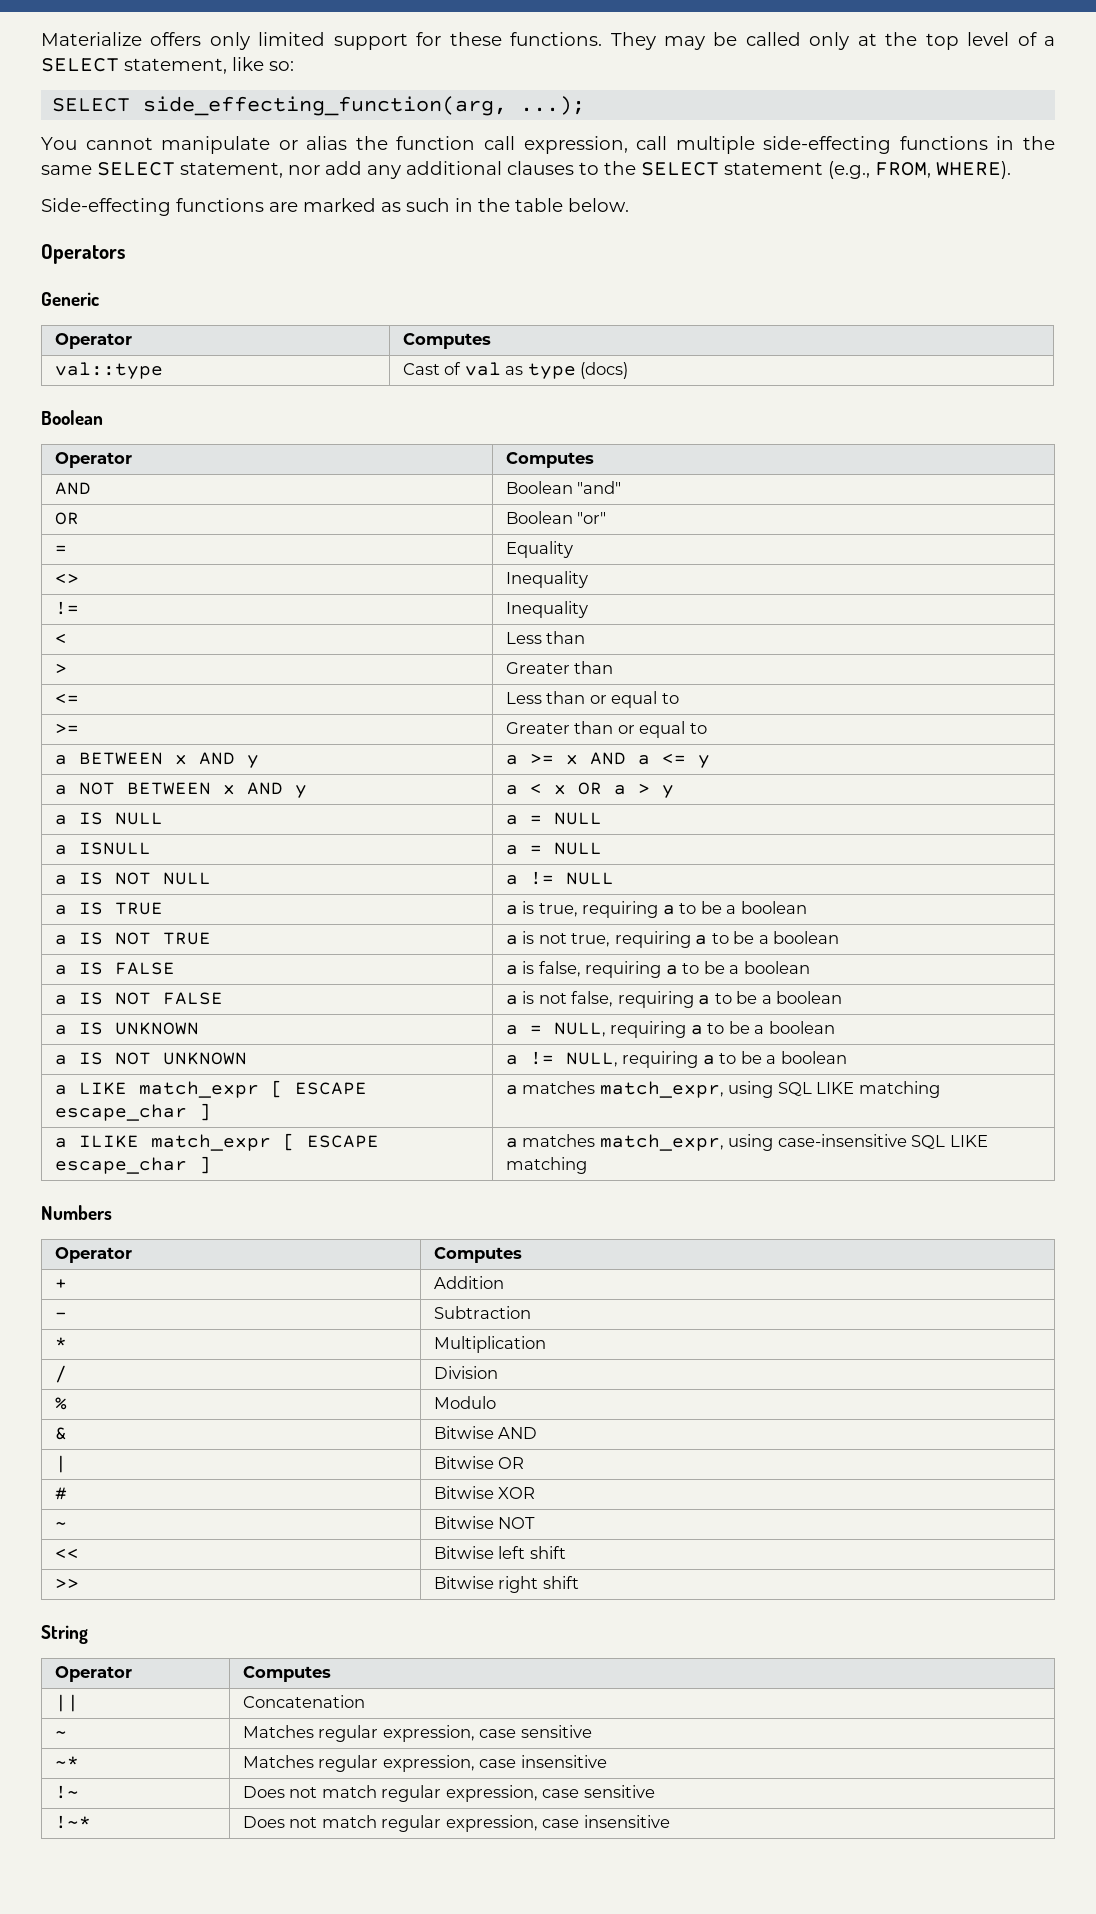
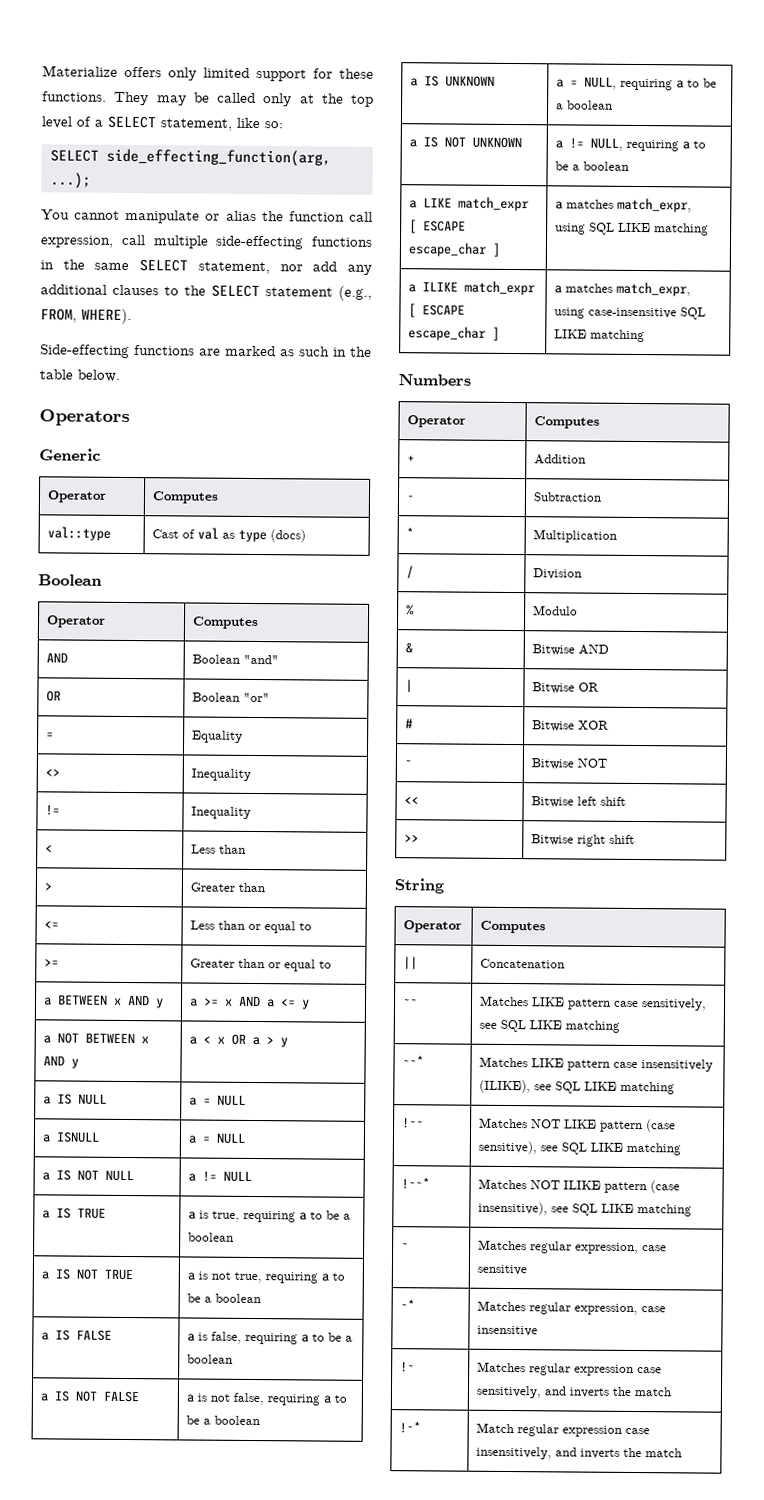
(365, 1701) none -> [402,998,419,1006] [479,995,708,1011] [479,1019,621,1033] [402,1055,425,1067] [479,1056,714,1072] [479,1079,676,1095] [402,1117,425,1129] [479,1117,677,1133] [478,1140,682,1156] [401,1177,431,1190] [478,1178,681,1194] [478,1201,693,1217] // ~~ | Matches LIKE pattern case sensitively, see SQL LIKE matching // ~~* | Matches LIKE pattern case insensitively (ILIKE), see SQL LIKE matching // !~~ | Matches NOT LIKE pattern (case sensitive), see SQL LIKE matching // !~~* | Matches NOT ILIKE pattern (case insensitive), see SQL LIKE matching
[242,1785,655,1802] [54,1815,91,1829] [242,1815,670,1832] Does not match regular expression, case sensitive // !~* | Does not match regular expression, case insensitive -> [477,1361,663,1376] [476,1385,673,1399] [399,1421,422,1434] [476,1422,651,1437] [476,1446,683,1460] Matches regular expression case sensitively, and inverts the match // !~* | Match regular expression case insensitively, and inverts the match

